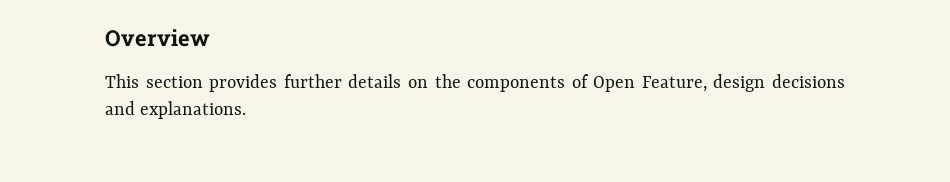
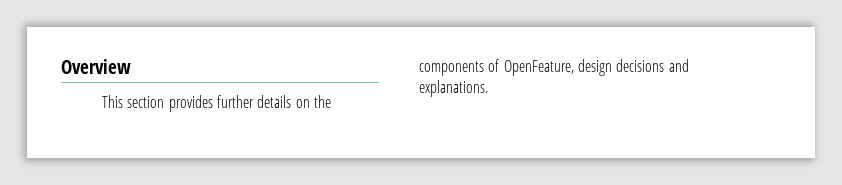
[593,76,707,92] Open Feature, -> [503,60,574,76] OpenFeature,

